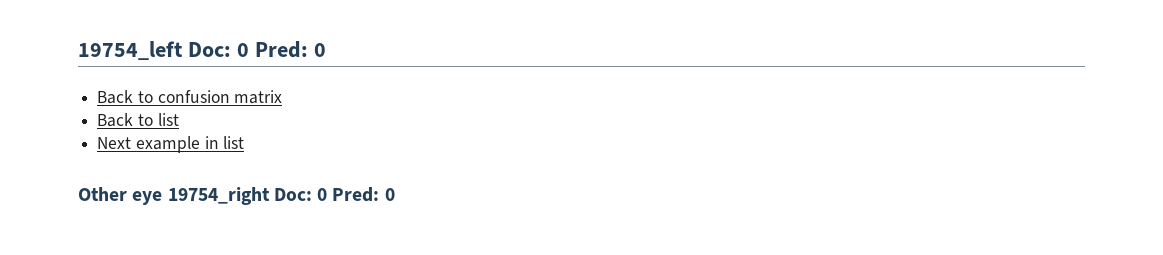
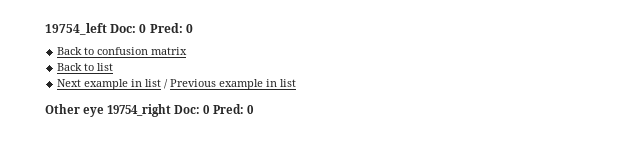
(245, 142) none -> [164,79,297,90] / Previous example in list

